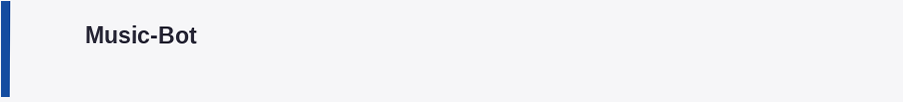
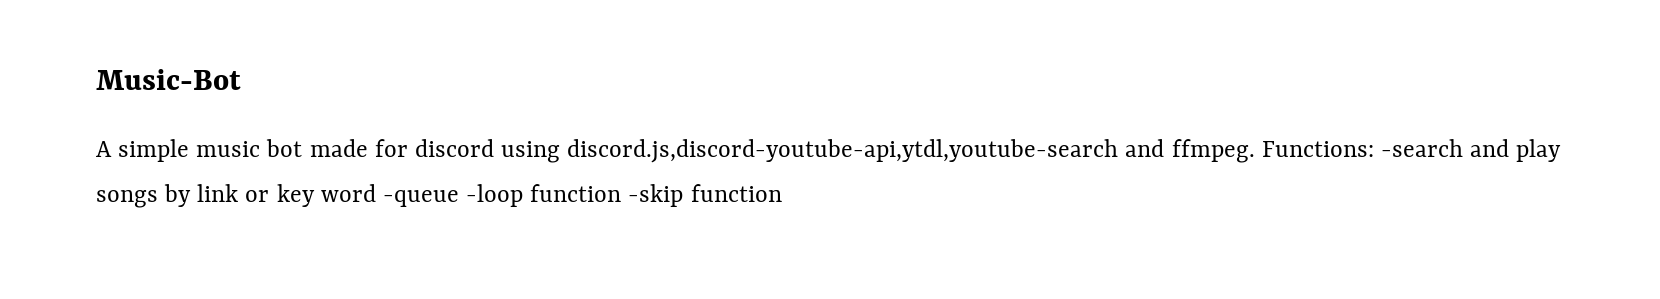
(198, 34) none -> [96,139,1562,163] [96,184,782,208] // A simple music bot made for discord using discord.js,discord-youtube-api,ytdl,youtube-search and ffmpeg. Functions: -search and play songs by link or key word -queue -loop function -skip function

